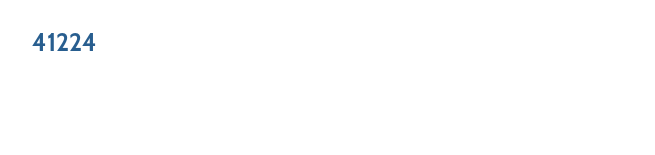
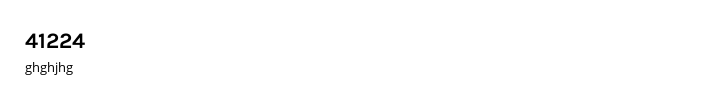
(97, 42) none -> [25,62,73,75] // ghghjhg

